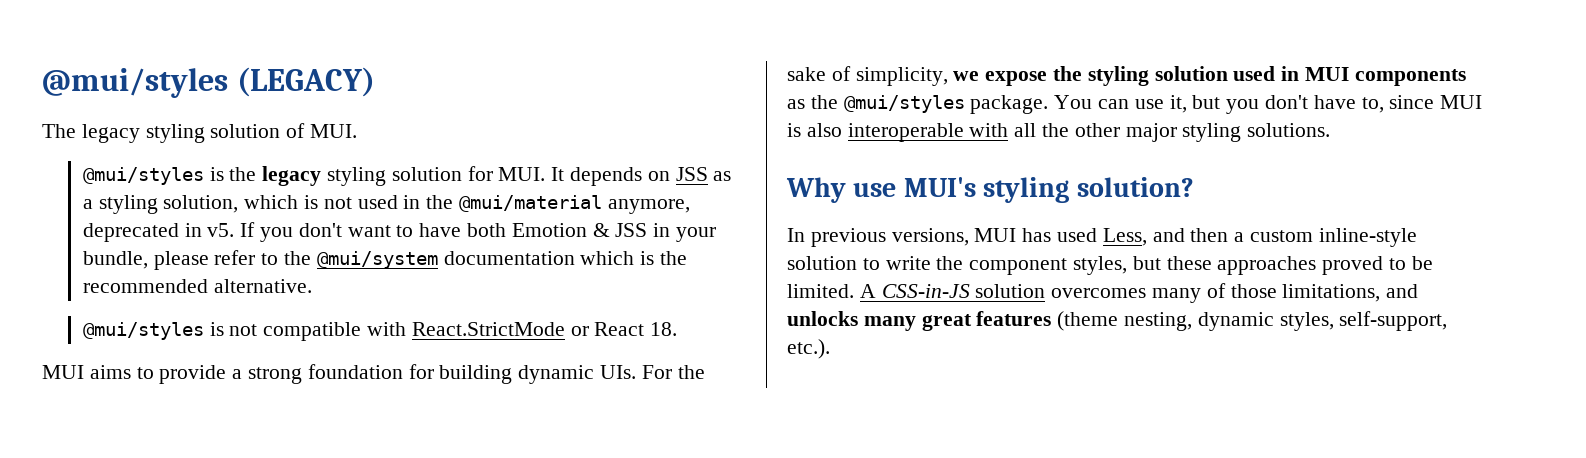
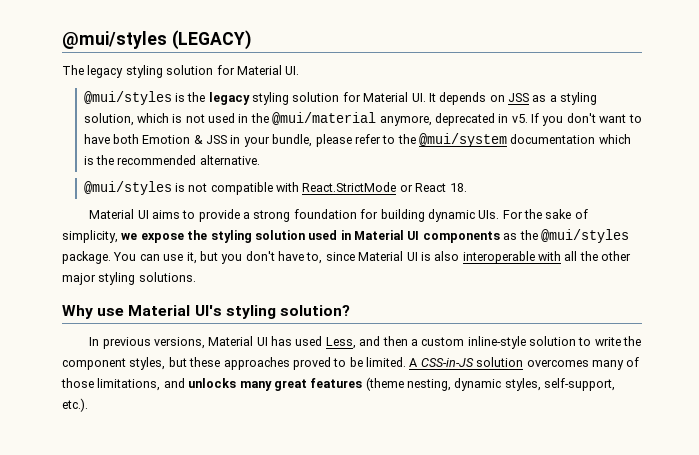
[286,123,358,138] of MUI. -> [216,65,300,75] for Material UI.
[498,167,546,181] MUI. -> [363,92,426,102] Material UI.
[42,365,84,379] MUI -> [89,209,149,219] Material UI
[1305,67,1350,81] MUI -> [354,230,420,240] Material UI
[1440,95,1483,109] MUI -> [358,251,418,261] Material UI
[903,177,976,197] MUI's -> [128,305,222,316] Material UI's
[974,228,1017,242] MUI -> [208,336,268,346] Material UI

